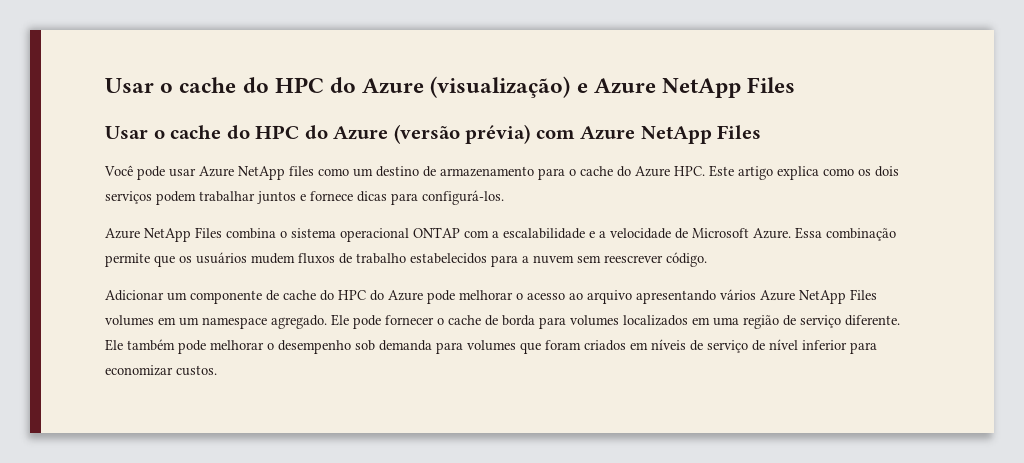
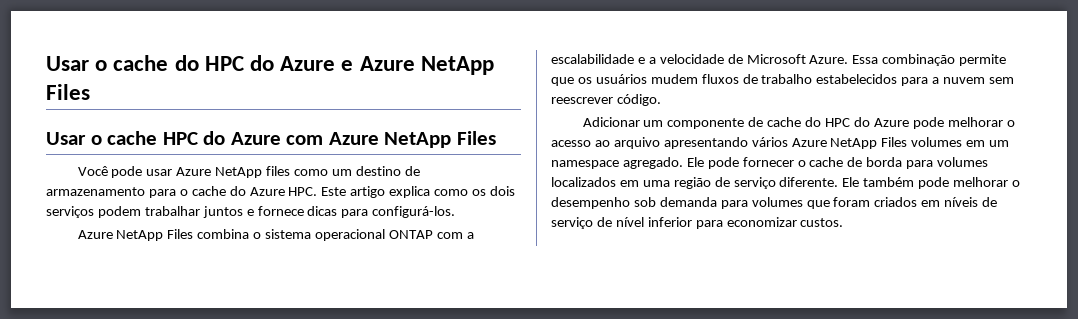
[105,76,571,98] Usar o cache do HPC do Azure (visualização) -> [46,55,336,71] Usar o cache do HPC do Azure
[226,124,531,144] do HPC do Azure (versão prévia) -> [162,131,281,145] HPC do Azure

